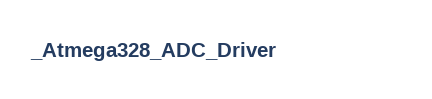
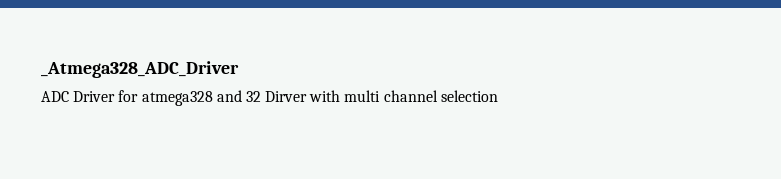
(276, 51) none -> [41,90,498,106] // ADC Driver for atmega328 and 32 Dirver with multi channel selection

